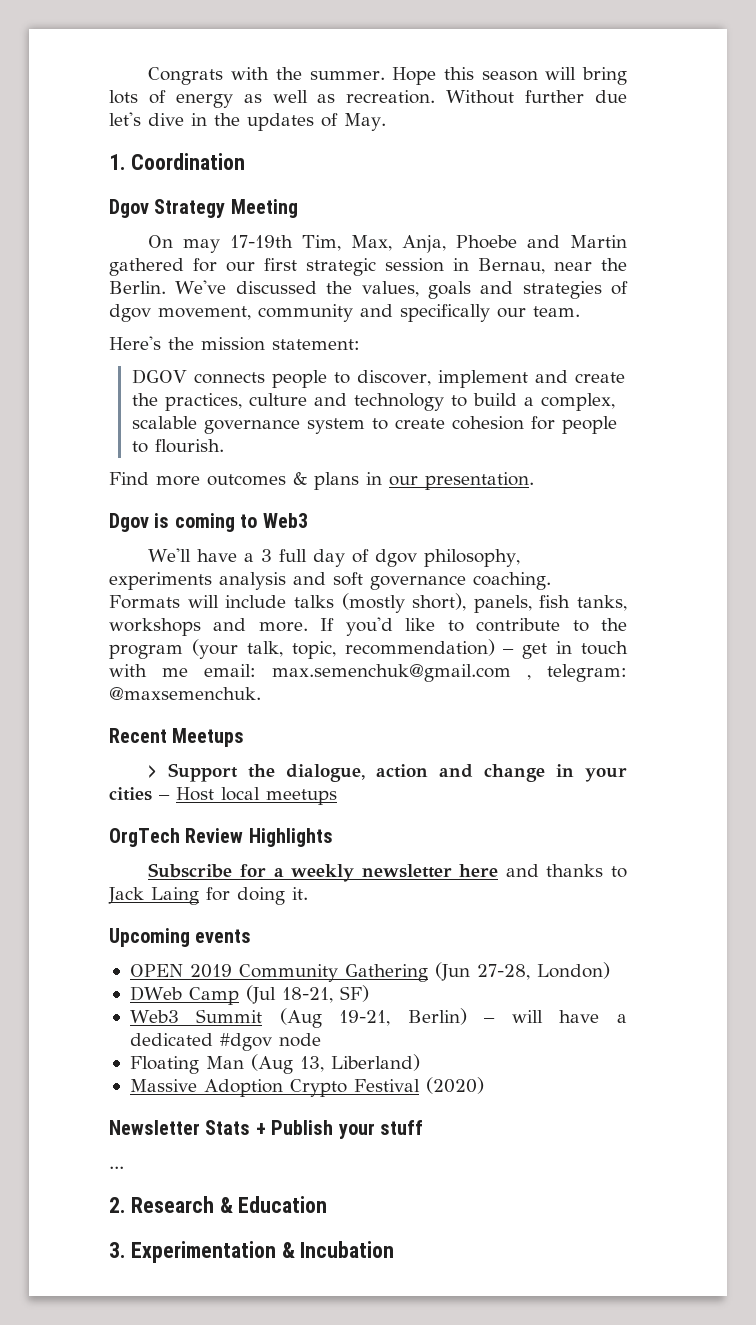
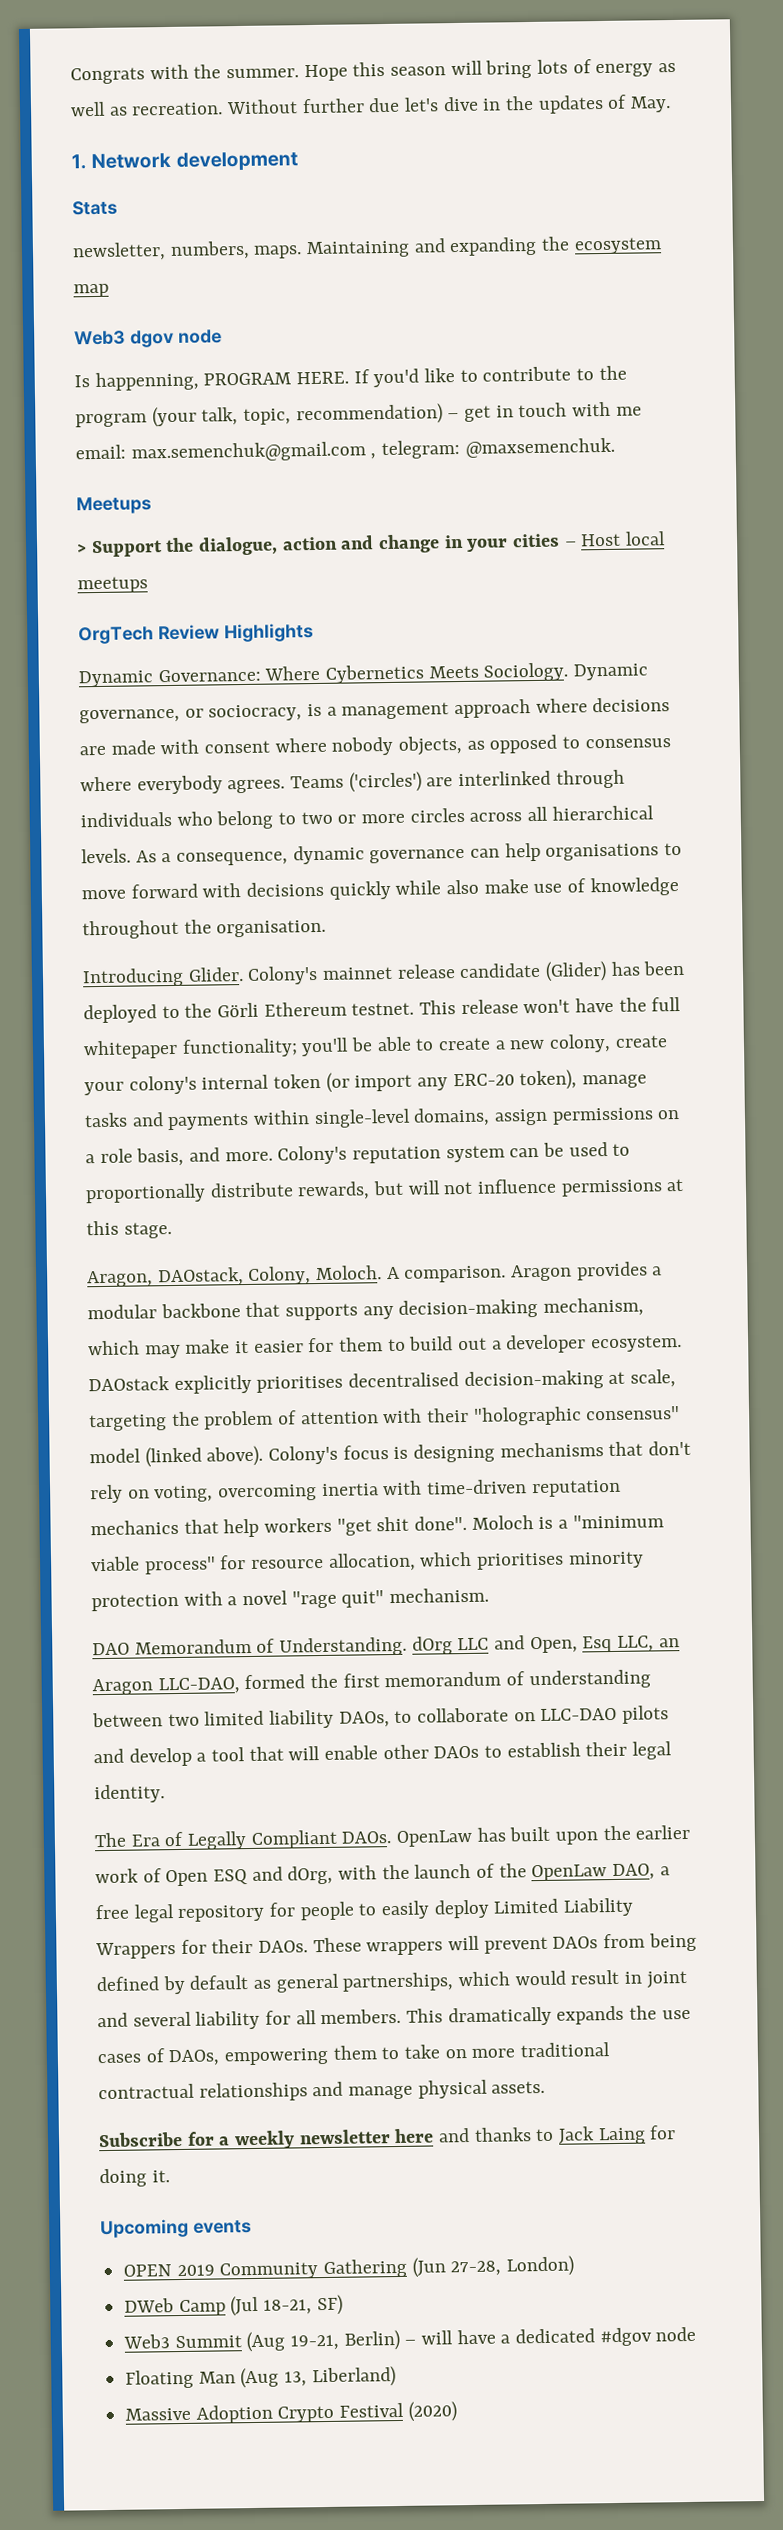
[130,153,245,170] [109,199,298,218] [148,235,628,253] [109,258,627,276] [109,280,628,299] [109,304,580,322] [109,336,360,351] [131,369,625,388] [131,393,615,411] [131,416,617,434] [131,439,224,453] [109,472,534,490] [109,513,308,532] [148,548,521,567] [109,572,551,590] [109,593,627,613] [109,618,308,636] Coordination // Dgov Strategy Meeting // On may 17-19th Tim, Max, Anja, Phoebe and Martin gathered for our first strategic session in Bernau, near the Berlin. We've discussed the values, goals and strategies of dgov movement, community and specifically our team. // Here's the mission statement: // DGOV connects people to discover, implement and create the practices, culture and technology to build a complex, scalable governance system to create cohesion for people to flourish. // Find more outcomes & plans in our presentation. // Dgov is coming to Web3 // We'll have a 3 full day of dgov philosophy, experiments analysis and soft governance coaching. Formats will include talks (mostly short), panels, fish tanks, workshops and more. -> [91,151,298,171] [72,200,118,216] [72,236,662,262] [73,283,109,298] [74,329,222,348] [74,371,350,392] Network development // Stats // newsletter, numbers, maps. Maintaining and expanding the ecosystem map // Web3 dgov node // Is happenning, PROGRAM HERE.
[109,728,167,743] Recent -> (615, 447) none
(333, 837) none -> [78,662,649,688] [79,697,671,724] [79,734,671,756] [80,769,625,795] [80,805,654,830] [81,842,683,866] [81,877,679,900] [82,919,327,940] [82,960,686,988] [83,996,682,1024] [83,1033,668,1060] [84,1069,648,1096] [84,1107,681,1131] [85,1142,631,1167] [85,1178,685,1204] [86,1220,172,1239] [87,1261,663,1288] [87,1297,645,1321] [88,1334,683,1359] [88,1369,677,1395] [89,1406,681,1432] [89,1440,692,1468] [90,1479,621,1504] [90,1514,664,1538] [90,1551,644,1575] [91,1587,490,1612] [92,1635,680,1657] [92,1669,651,1696] [92,1705,670,1729] [93,1741,673,1767] [94,1784,165,1804] [94,1824,691,1850] [95,1863,670,1887] [95,1897,634,1923] [95,1932,697,1960] [96,1969,687,1995] [97,2005,691,2030] [97,2042,611,2067] [98,2079,546,2102] // Dynamic Governance: Where Cybernetics Meets Sociology. Dynamic governance, or sociocracy, is a management approach where decisions are made with consent where nobody objects, as opposed to consensus where everybody agrees. Teams ('circles') are interlinked through individuals who belong to two or more circles across all hierarchical levels. As a consequence, dynamic governance can help organisations to move forward with decisions quickly while also make use of knowledge throughout the organisation. // Introducing Glider. Colony's mainnet release candidate (Glider) has been deployed to the Görli Ethereum testnet. This release won't have the full whitepaper functionality; you'll be able to create a new colony, create your colony's internal token (or import any ERC-20 token), manage tasks and payments within single-level domains, assign permissions on a role basis, and more. Colony's reputation system can be used to proportionally distribute rewards, but will not influence permissions at this stage. // Aragon, DAOstack, Colony, Moloch. A comparison. Aragon provides a modular backbone that supports any decision-making mechanism, which may make it easier for them to build out a developer ecosystem. DAOstack explicitly prioritises decentralised decision-making at scale, targeting the problem of attention with their "holographic consensus" model (linked above). Colony's focus is designing mechanisms that don't rely on voting, overcoming inertia with time-driven reputation mechanics that help workers "get shit done". Moloch is a "minimum viable process" for resource allocation, which prioritises minority protection with a novel "rage quit" mechanism. // DAO Memorandum of Understanding. dOrg LLC and Open, Esq LLC, an Aragon LLC-DAO, formed the first memorandum of understanding between two limited liability DAOs, to collaborate on LLC-DAO pilots and develop a tool that will enable other DAOs to establish their legal identity. // The Era of Legally Compliant DAOs. OpenLaw has built upon the earlier work of Open ESQ and dOrg, with the launch of the OpenLaw DAO, a free legal repository for people to easily deploy Limited Liability Wrappers for their DAOs. These wrappers will prevent DAOs from being defined by default as general partnerships, which would result in joint and several liability for all members. This dramatically expands the use cases of DAOs, empowering them to take on more traditional contractual relationships and manage physical assets.
[109,1120,423,1139] [109,1166,124,1169] [109,1196,328,1213] [109,1241,395,1263] // Newsletter Stats + Publish your stuff // ... // 2. Research & Education // 3. Experimentation & Incubation -> (457, 2411) none

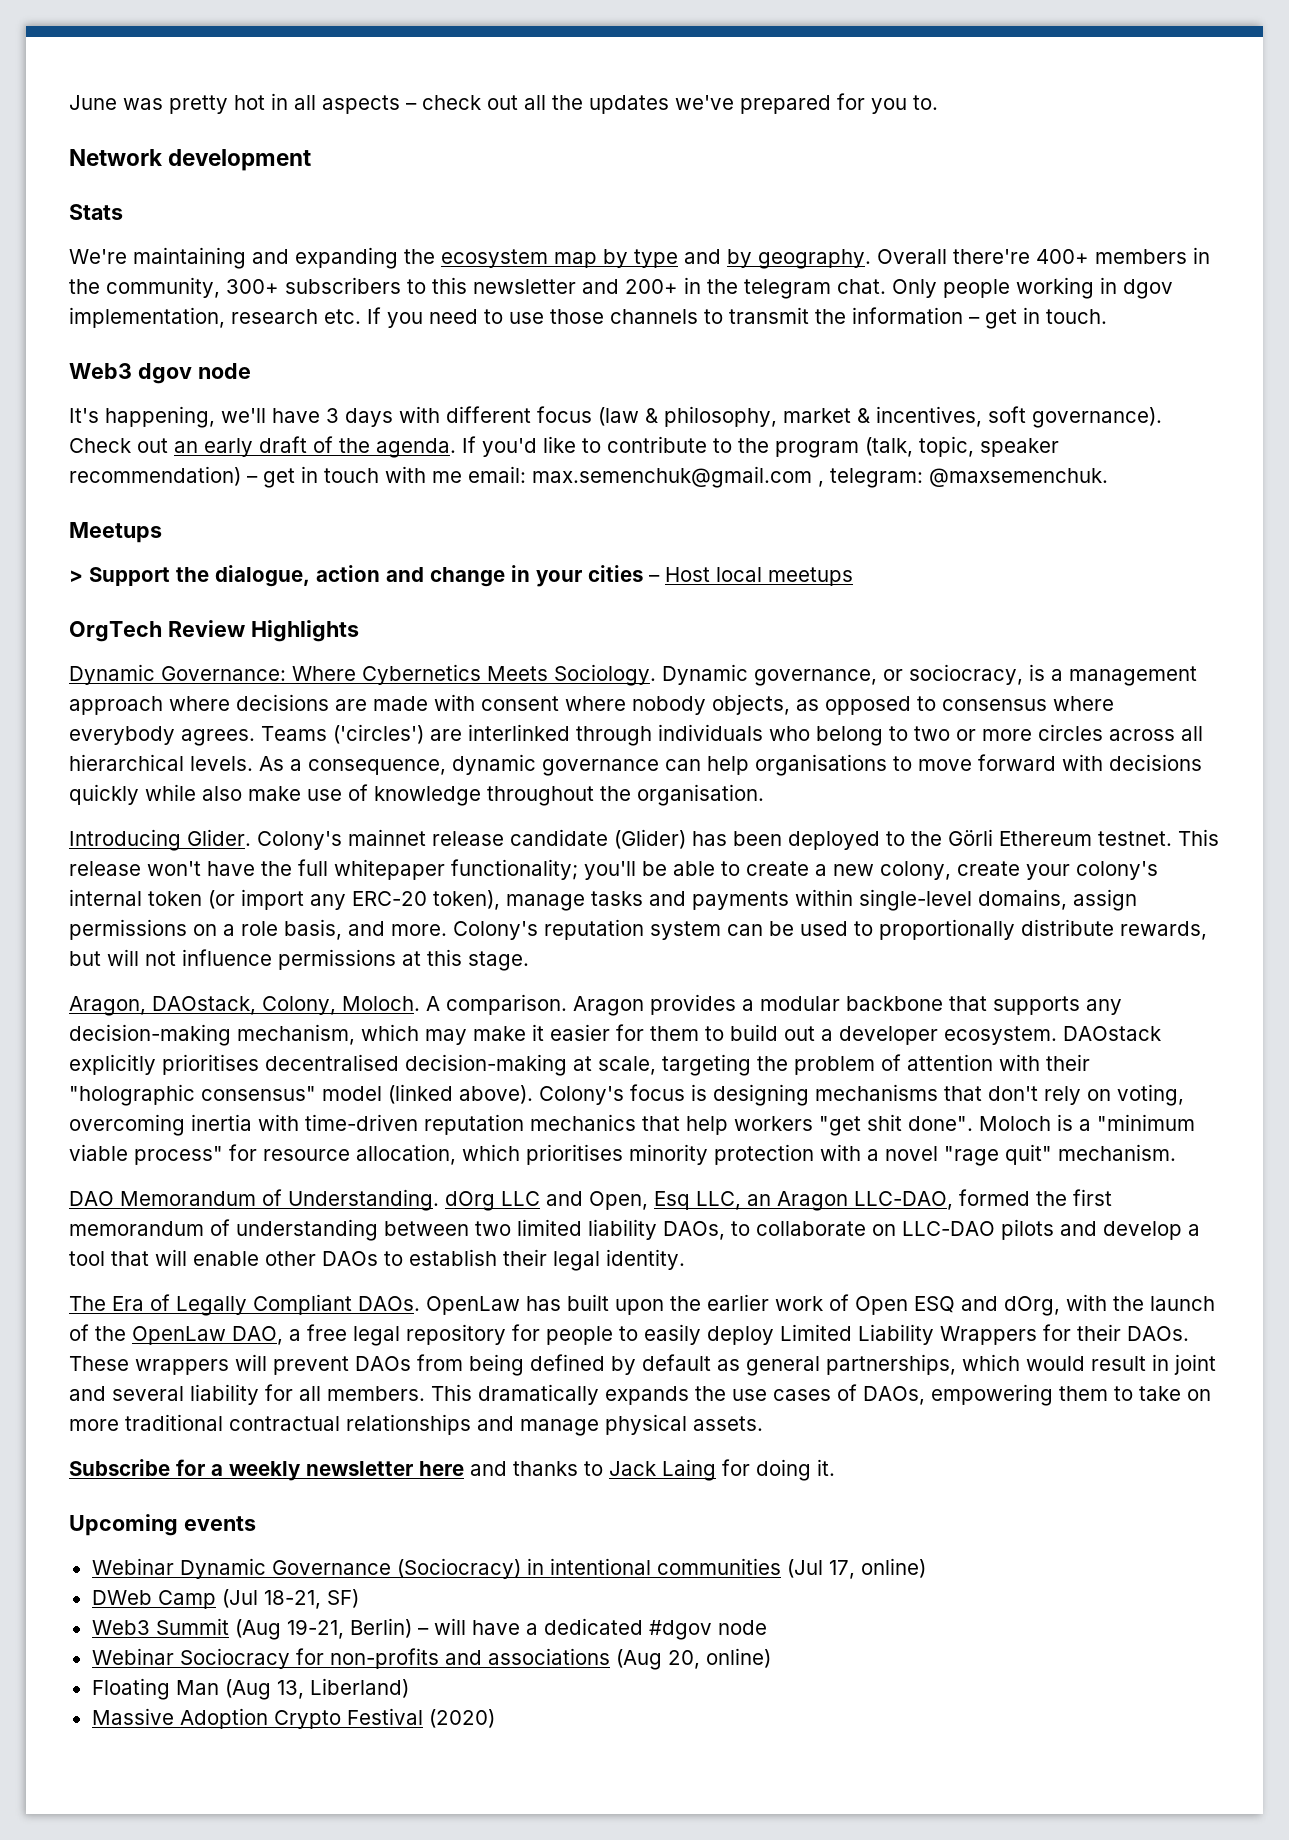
[70,59,677,85] [70,94,672,117] [71,154,87,170] Congrats with the summer. Hope this season will bring lots of energy as well as recreation. Without further due let's dive in the updates of May. // 1. -> [69,93,938,114] June was pretty hot in all aspects – check out all the updates we've prepared for you to. //
[72,240,411,262] newsletter, numbers, maps. Maintaining -> [69,247,246,269] We're maintaining
[74,329,222,348] [74,371,350,392] // Web3 dgov node // Is happenning, PROGRAM HERE. -> [603,247,1210,269] [69,277,1173,299] [69,307,1107,329] [69,363,251,384] [69,406,1162,428] [69,436,456,458] by type and by geography. Overall there're 400+ members in the community, 300+ subscribers to this newsletter and 200+ in the telegram chat. Only people working in dgov implementation, research etc. If you need to use those channels to transmit the information – get in touch. // Web3 dgov node // It's happening, we'll have 3 days with different focus (law & philosophy, market & incentives, soft governance). Check out an early draft of the agenda.
[151,406,292,428] (your talk, topic, -> [865,436,1059,457] (talk, topic, speaker
[123,2255,575,2280] OPEN 2019 Community Gathering (Jun 27-28, London) -> [91,1558,926,1579] Webinar Dynamic Governance (Sociocracy) in intentional communities (Jul 17, online)
(697, 2334) none -> [91,1648,771,1670] // Webinar Sociocracy for non-profits and associations (Aug 20, online)

